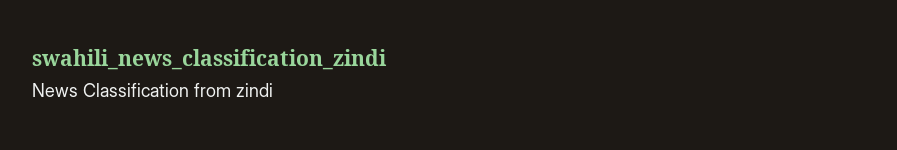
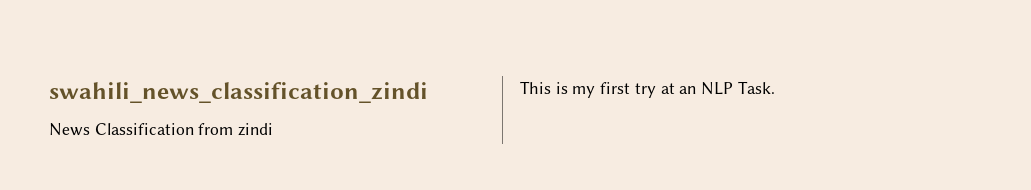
(273, 90) none -> [520,81,775,98] // This is my first try at an NLP Task.

